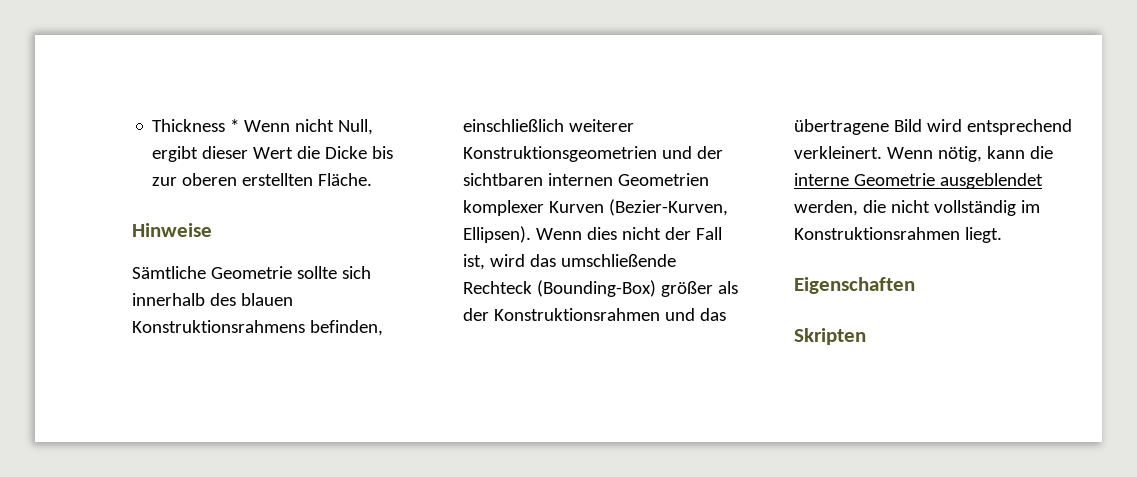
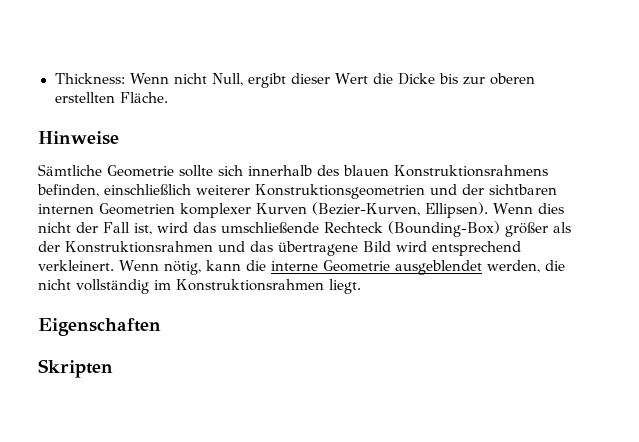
[152,119,240,132] Thickness * -> [54,73,125,84] Thickness:

